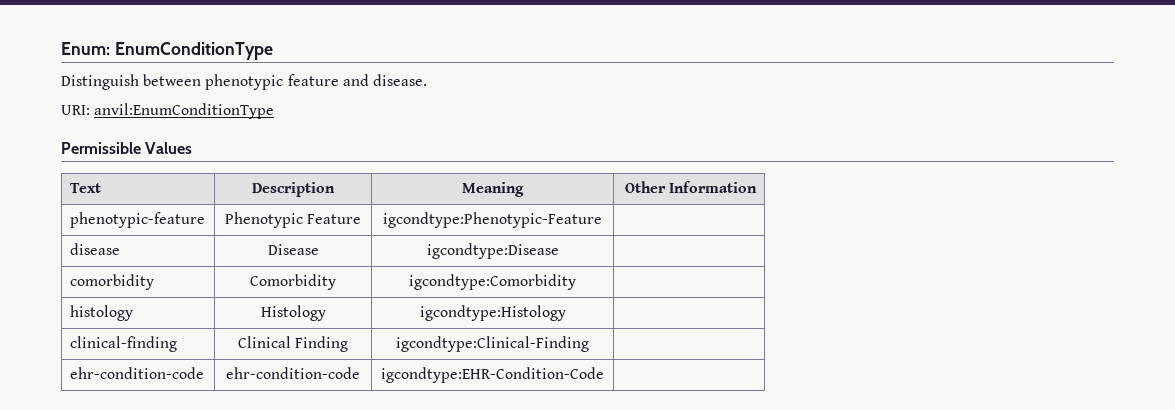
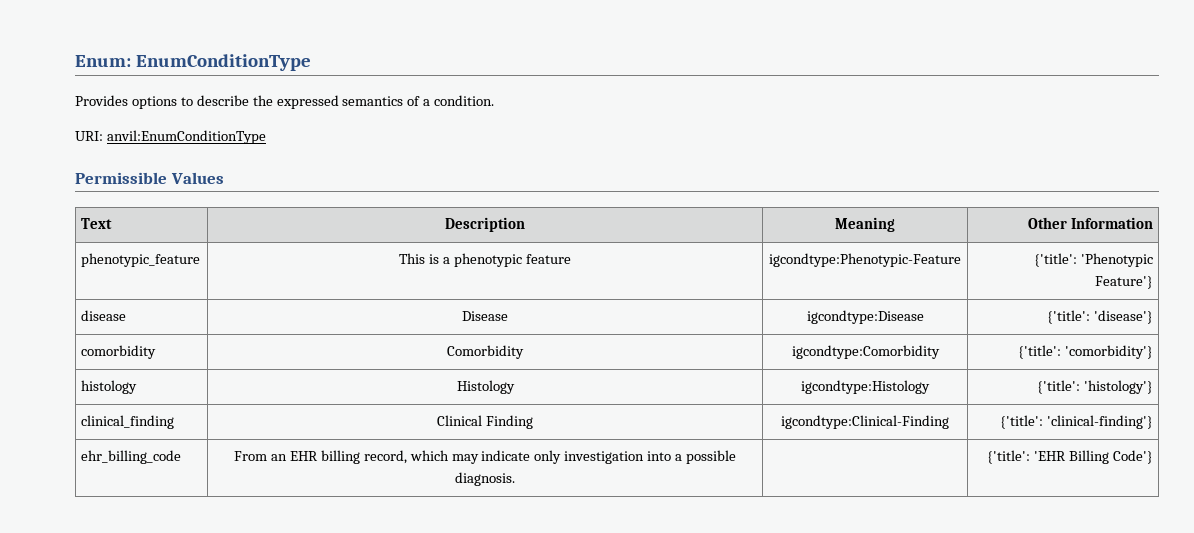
[61,74,427,90] Distinguish between phenotypic feature and disease. -> [75,95,495,109] Provides options to describe the expressed semantics of a condition.
[69,212,205,228] [224,212,362,228] [383,212,602,228] phenotypic-feature | Phenotypic Feature | igcondtype:Phenotypic-Feature | -> [81,253,201,267] [399,253,571,267] [769,253,961,267] [1033,253,1153,267] [1094,276,1153,289] phenotypic_feature | This is a phenotypic feature | igcondtype:Phenotypic-Feature | {'title': 'Phenotypic Feature'}
(559, 251) none -> [1046,310,1153,324] {'title': 'disease'}
(576, 282) none -> [1017,345,1153,359] {'title': 'comorbidity'}
[69,336,177,352] // clinical-finding -> [1036,380,1153,394] [81,415,175,429] {'title': 'histology'} // clinical_finding
[69,367,204,379] [226,367,360,379] [381,367,604,383] // ehr-condition-code | ehr-condition-code | igcondtype:EHR-Condition-Code | -> [999,415,1153,429] [81,450,182,464] [234,450,736,464] [455,472,515,486] [986,450,1153,464] {'title': 'clinical-finding'} // ehr_billing_code | From an EHR billing record, which may indicate only investigation into a possible diagnosis. | | {'title': 'EHR Billing Code'}

